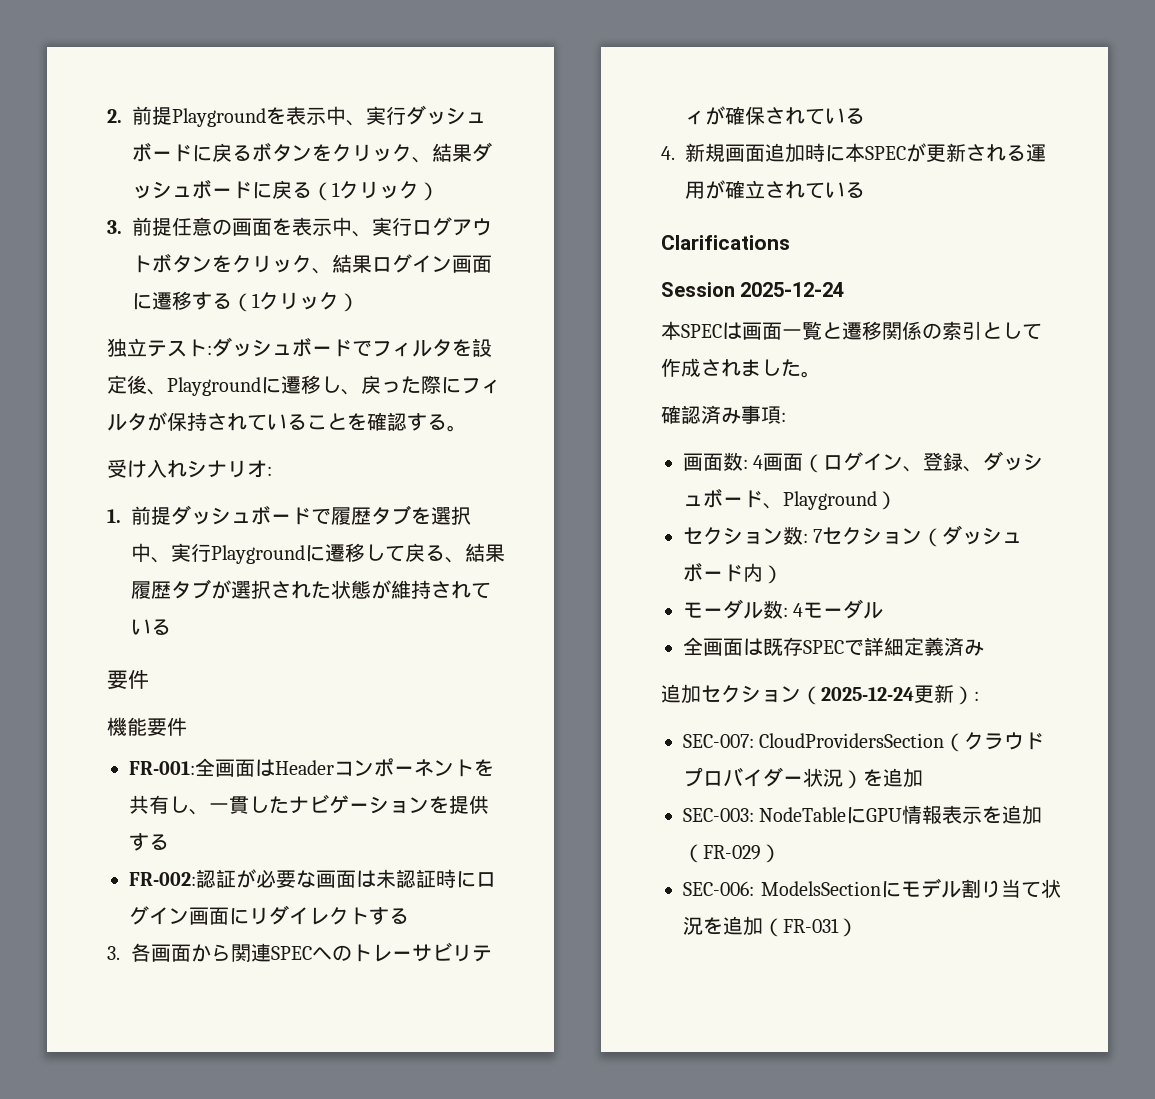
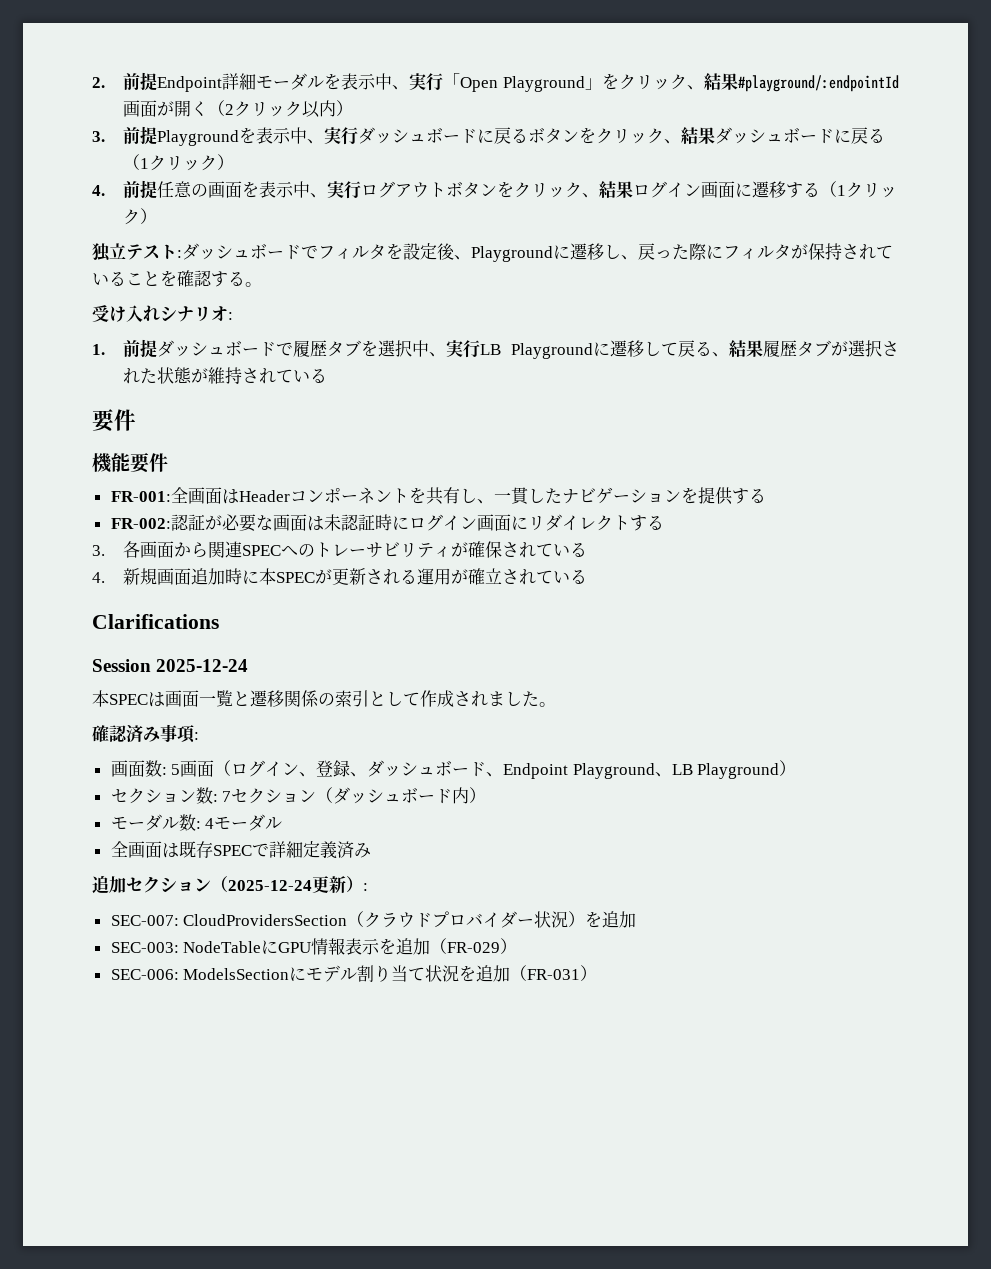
(172, 115) none -> [156,73,899,92] [122,100,353,118] [92,126,157,145] Endpoint詳細モーダルを表示中、実行「Open Playground」をクリック、結果#playground/:endpointId画面が開く（2クリック以内） // 3.前提
[107,220,122,234] 3. -> [92,185,105,196] 4.
(211, 552) none -> [479,344,501,355] LB
[753,455,764,469] 4 -> [171,764,181,775] 5
(783, 506) none -> [503,763,693,779] Endpoint Playground、LB

